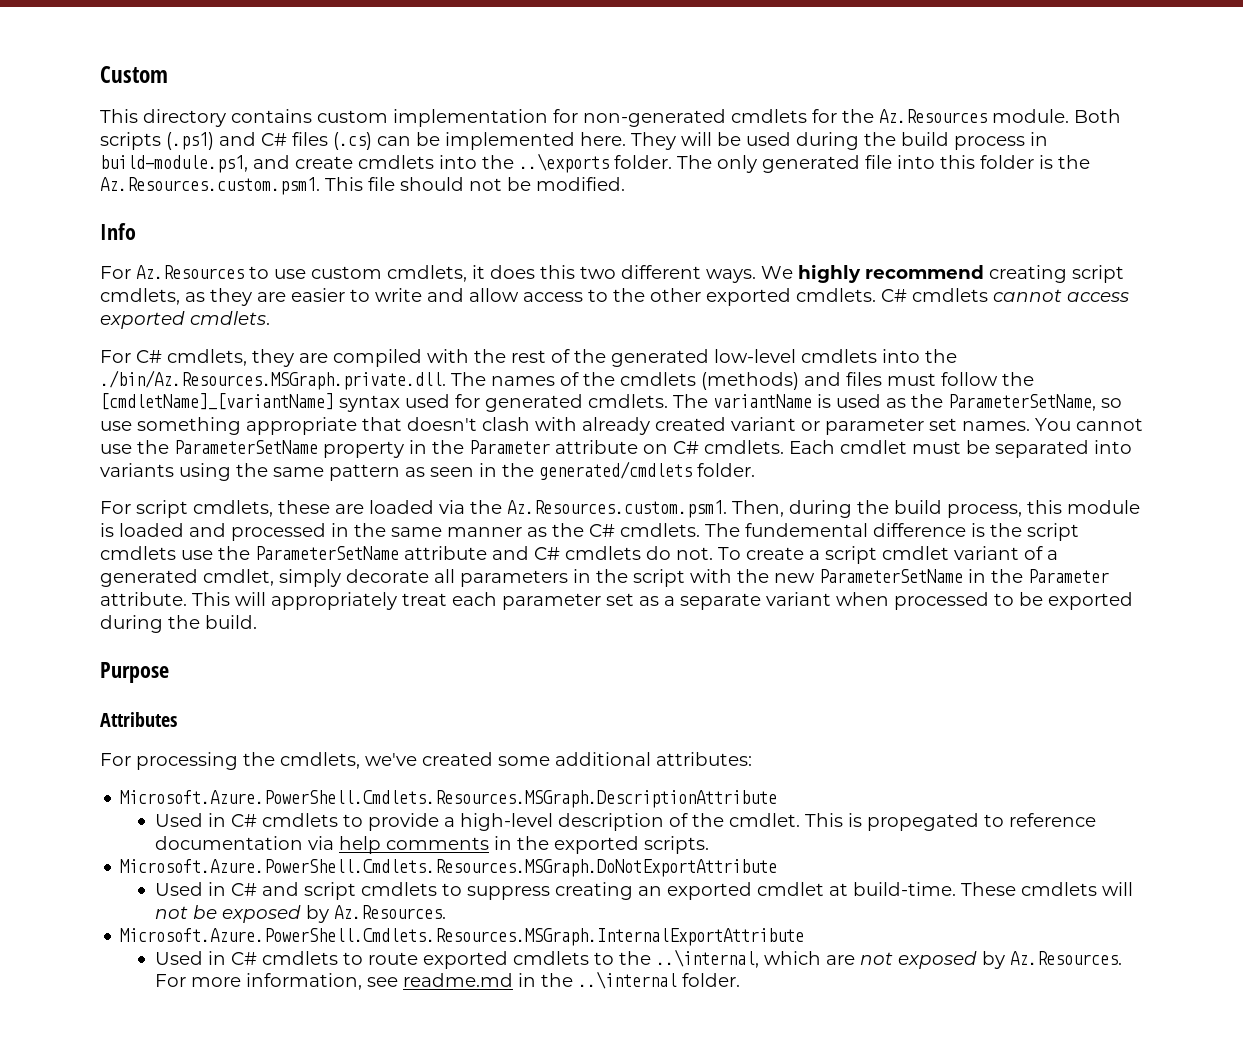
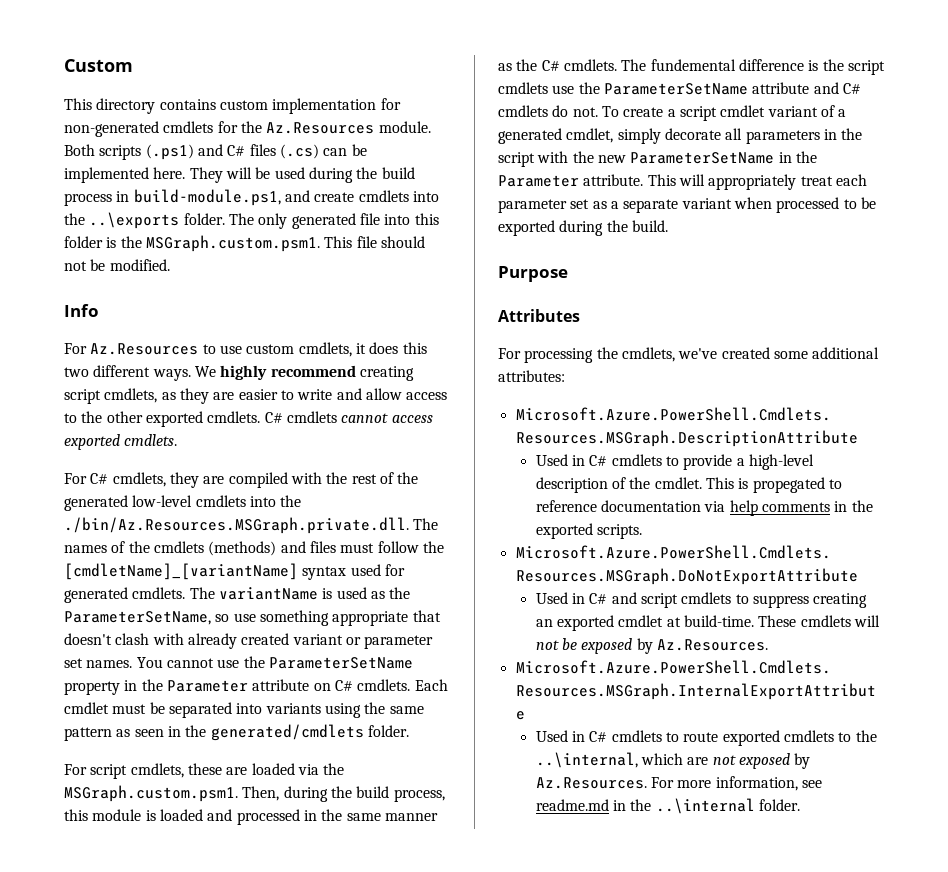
[100,177,320,195] Az.Resources.custom.psm1. -> [145,235,320,252] MSGraph.custom.psm1.
[507,500,727,518] Az.Resources.custom.psm1. -> [64,785,238,802] MSGraph.custom.psm1.

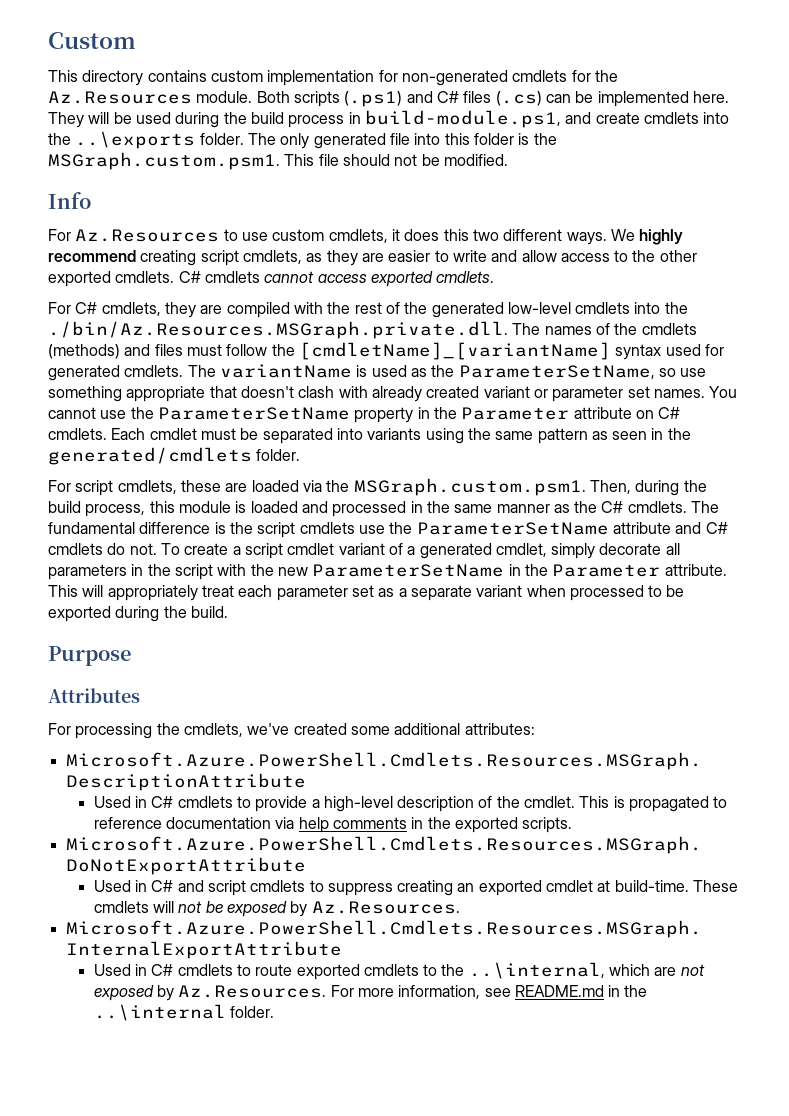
[650,59,736,71] fundemental -> [48,522,135,534] fundamental
[752,477,825,493] propegated -> [629,796,710,812] propagated
[535,799,609,811] readme.md -> [514,985,604,997] README.md

